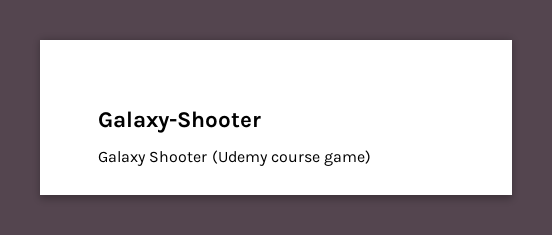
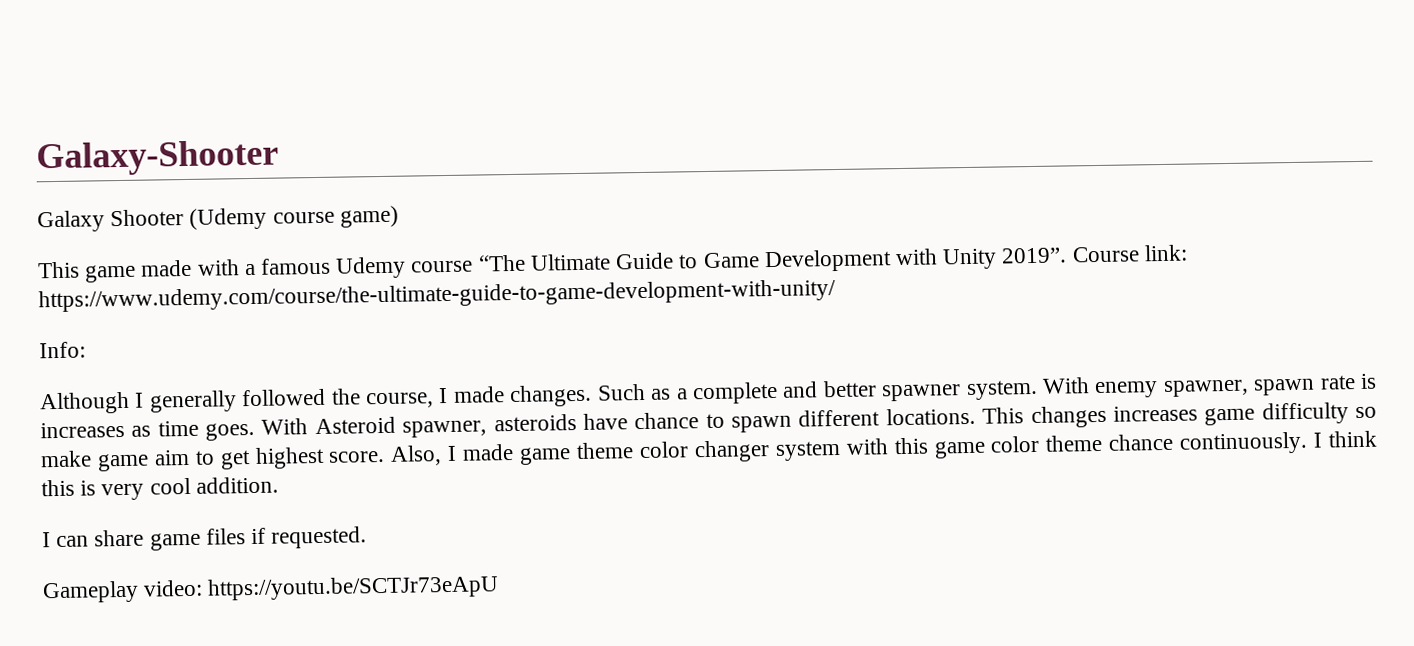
(372, 158) none -> [37,244,1188,283] [38,279,836,313] [39,341,86,359] [40,373,1377,415] [40,402,1378,441] [40,430,1377,472] [41,476,279,501] [42,526,368,551] [42,575,500,604] // This game made with a famous Udemy course “The Ultimate Guide to Game Development with Unity 2019”. Course link: https://www.udemy.com/course/the-ultimate-guide-to-game-development-with-unity/ // Info: // Although I generally followed the course, I made changes. Such as a complete and better spawner system. With enemy spawner, spawn rate is increases as time goes. With Asteroid spawner, asteroids have chance to spawn different locations. This changes increases game difficulty so make game aim to get highest score. Also, I made game theme color changer system with this game color theme chance continuously. I think this is very cool addition. // I can share game files if requested. // Gameplay video: https://youtu.be/SCTJr73eApU

